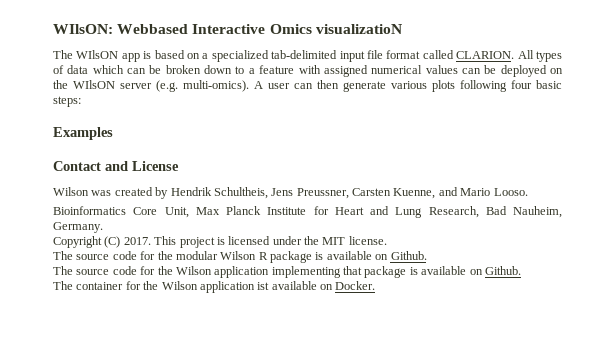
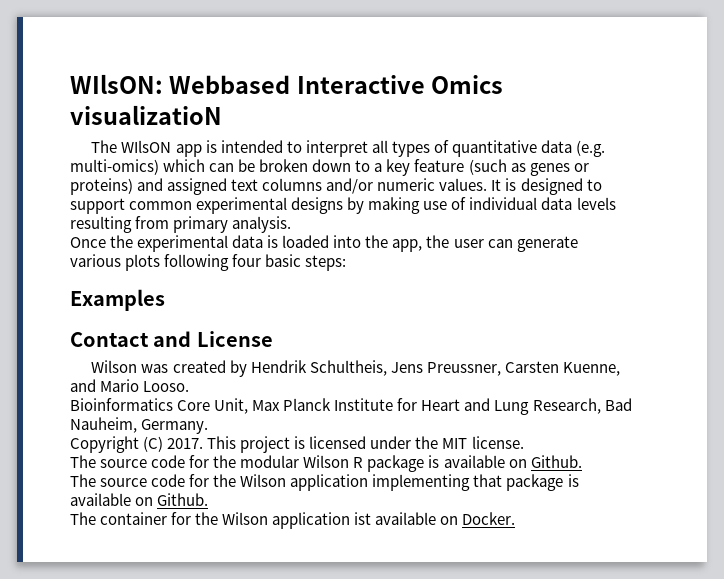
[154,50,562,62] [53,65,89,74] based on a specialized tab-delimited input file format called CLARION. All types of data -> [220,140,606,157] [70,159,159,175] intended to interpret all types of quantitative data (e.g. multi-omics)
[259,65,564,77] [53,80,263,92] feature with assigned numerical values can be deployed on the WIlsON server (e.g. multi-omics). A -> [386,159,589,176] [70,178,602,195] [70,197,616,214] [70,216,292,233] [70,235,450,252] key feature (such as genes or proteins) and assigned text columns and/or numeric values. It is designed to support common experimental designs by making use of individual data levels resulting from primary analysis. // Once the experimental data is loaded into the app, the
[317,80,339,89] then -> (513, 243) none

